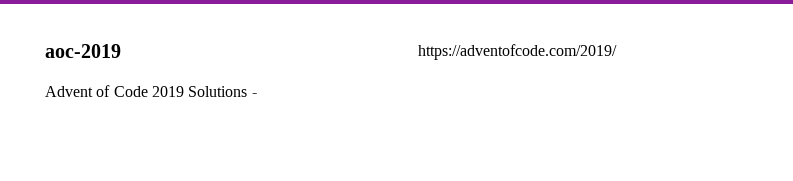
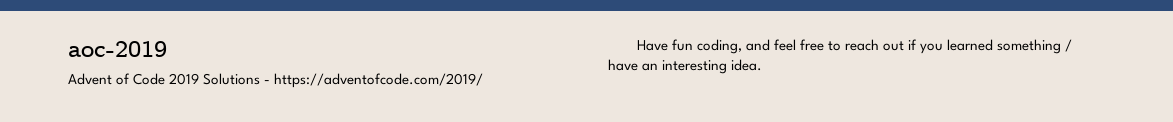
(617, 52) none -> [636,39,1073,54] [608,59,763,74] // Have fun coding, and feel free to reach out if you learned something / have an interesting idea.

